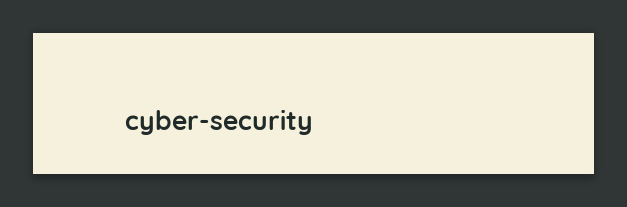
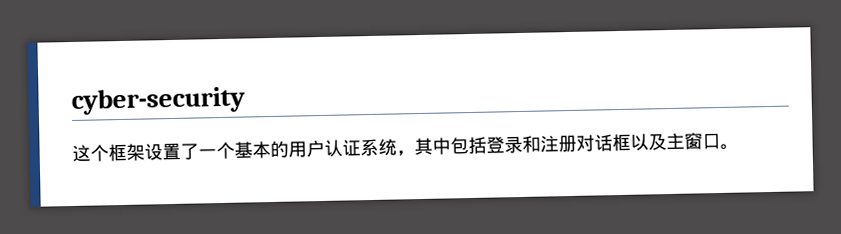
(313, 122) none -> [72,132,739,162] // 这个框架设置了一个基本的用户认证系统，其中包括登录和注册对话框以及主窗口。

